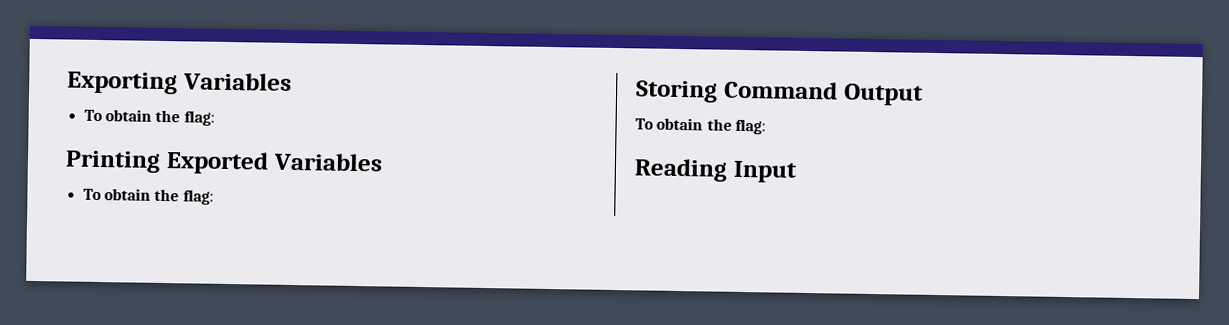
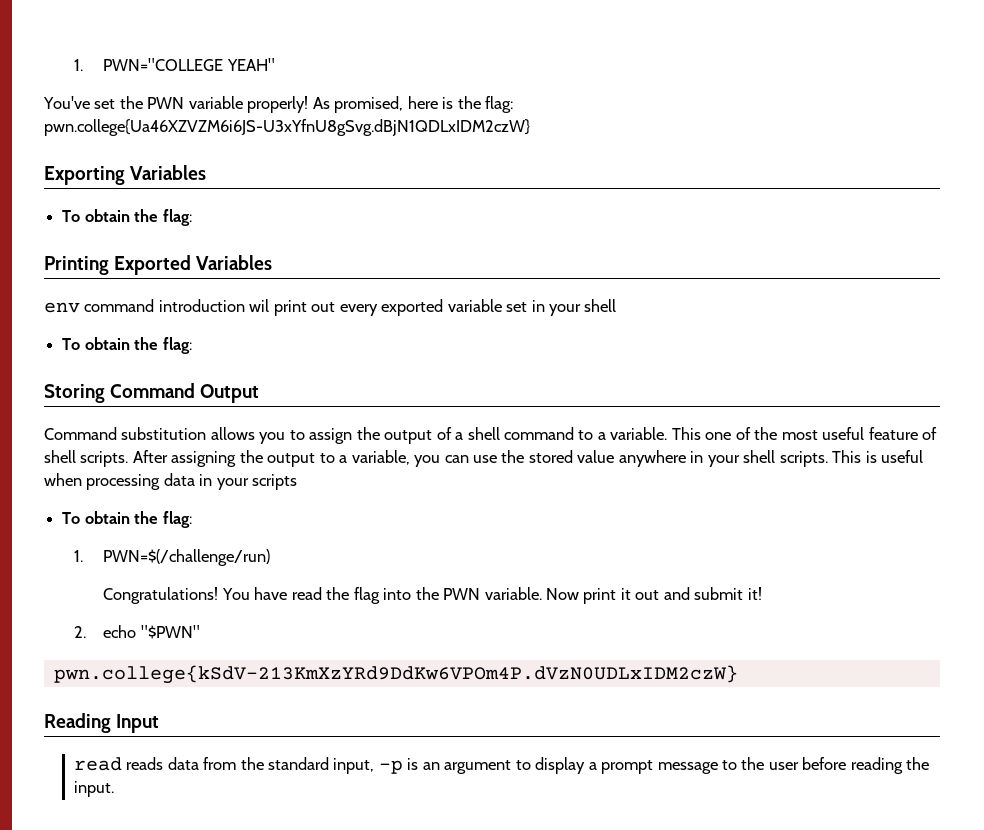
(67, 83) none -> [73,58,275,71] [43,96,513,113] [44,119,530,136] 1. PWN="COLLEGE YEAH" // You've set the PWN variable properly! As promised, here is the flag: pwn.college{Ua46XZVZM6i6JS-U3xYfnU8gSvg.dBjN1QDLxIDM2czW} //
(383, 162) none -> [44,299,617,316] // env command introduction wil print out every exported variable set in your shell
[635,117,766,135] [634,158,798,183] To obtain the flag: // Reading Input -> [44,427,938,444] [44,450,924,467] [44,473,298,490] [62,511,192,528] [73,549,271,566] [103,587,762,604] [73,625,200,639] [53,665,738,684] [44,713,160,733] [73,757,930,774] [73,781,114,797] Command substitution allows you to assign the output of a shell command to a variable. This one of the most useful feature of shell scripts. After assigning the output to a variable, you can use the stored value anywhere in your shell scripts. This is useful when processing data in your scripts // To obtain the flag: // 1. PWN=$(/challenge/run) // Congratulations! You have read the flag into the PWN variable. Now print it out and submit it! // 2. echo "$PWN" // pwn.college{kSdV-213KmXzYRd9DdKw6VPOm4P.dVzN0UDLxIDM2czW} // Reading Input // read reads data from the standard input, -p is an argument to display a prompt message to the user before reading the input.

